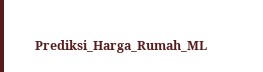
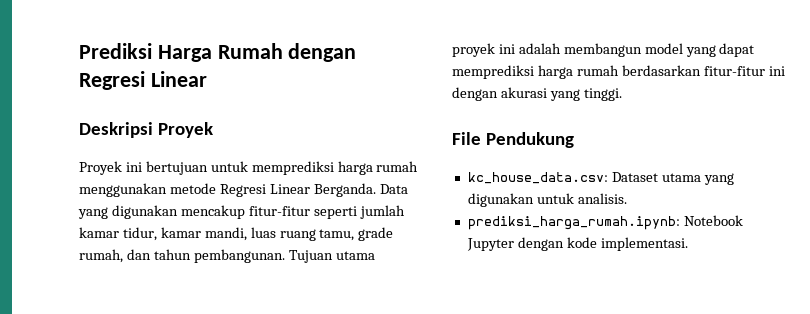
[35,40,207,53] Prediksi_Harga_Rumah_ML -> [79,43,357,62] [79,71,207,90] [79,122,214,138] [79,161,419,175] [79,183,408,197] [78,205,405,219] [79,227,394,241] [79,249,375,263] [452,43,755,57] [452,65,785,79] [452,87,622,101] [452,132,575,148] [467,172,734,185] [467,193,627,207] [467,215,743,230] [466,237,688,251] Prediksi Harga Rumah dengan Regresi Linear // Deskripsi Proyek // Proyek ini bertujuan untuk memprediksi harga rumah menggunakan metode Regresi Linear Berganda. Data yang digunakan mencakup fitur-fitur seperti jumlah kamar tidur, kamar mandi, luas ruang tamu, grade rumah, dan tahun pembangunan. Tujuan utama proyek ini adalah membangun model yang dapat memprediksi harga rumah berdasarkan fitur-fitur ini dengan akurasi yang tinggi. // File Pendukung // kc_house_data.csv: Dataset utama yang digunakan untuk analisis. // prediksi_harga_rumah.ipynb: Notebook Jupyter dengan kode implementasi.

